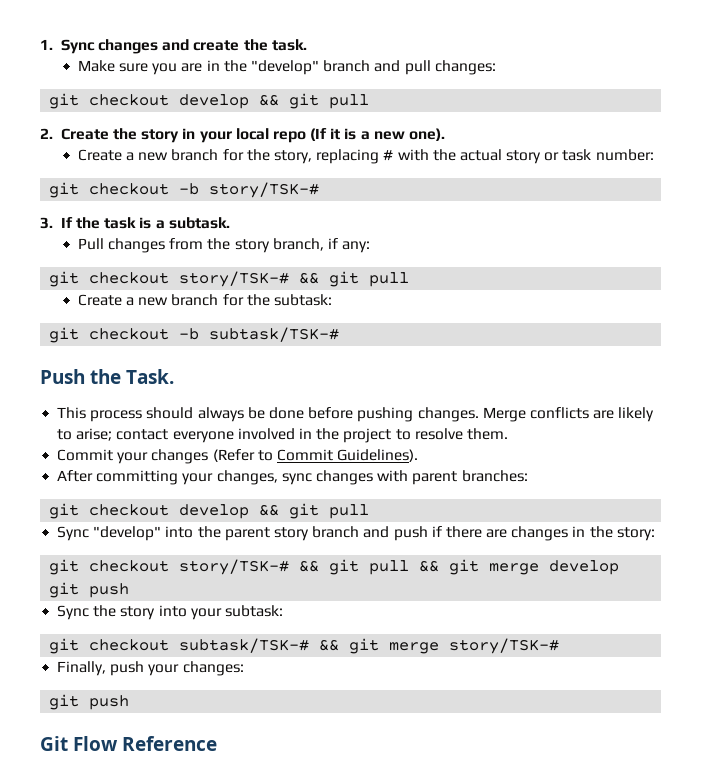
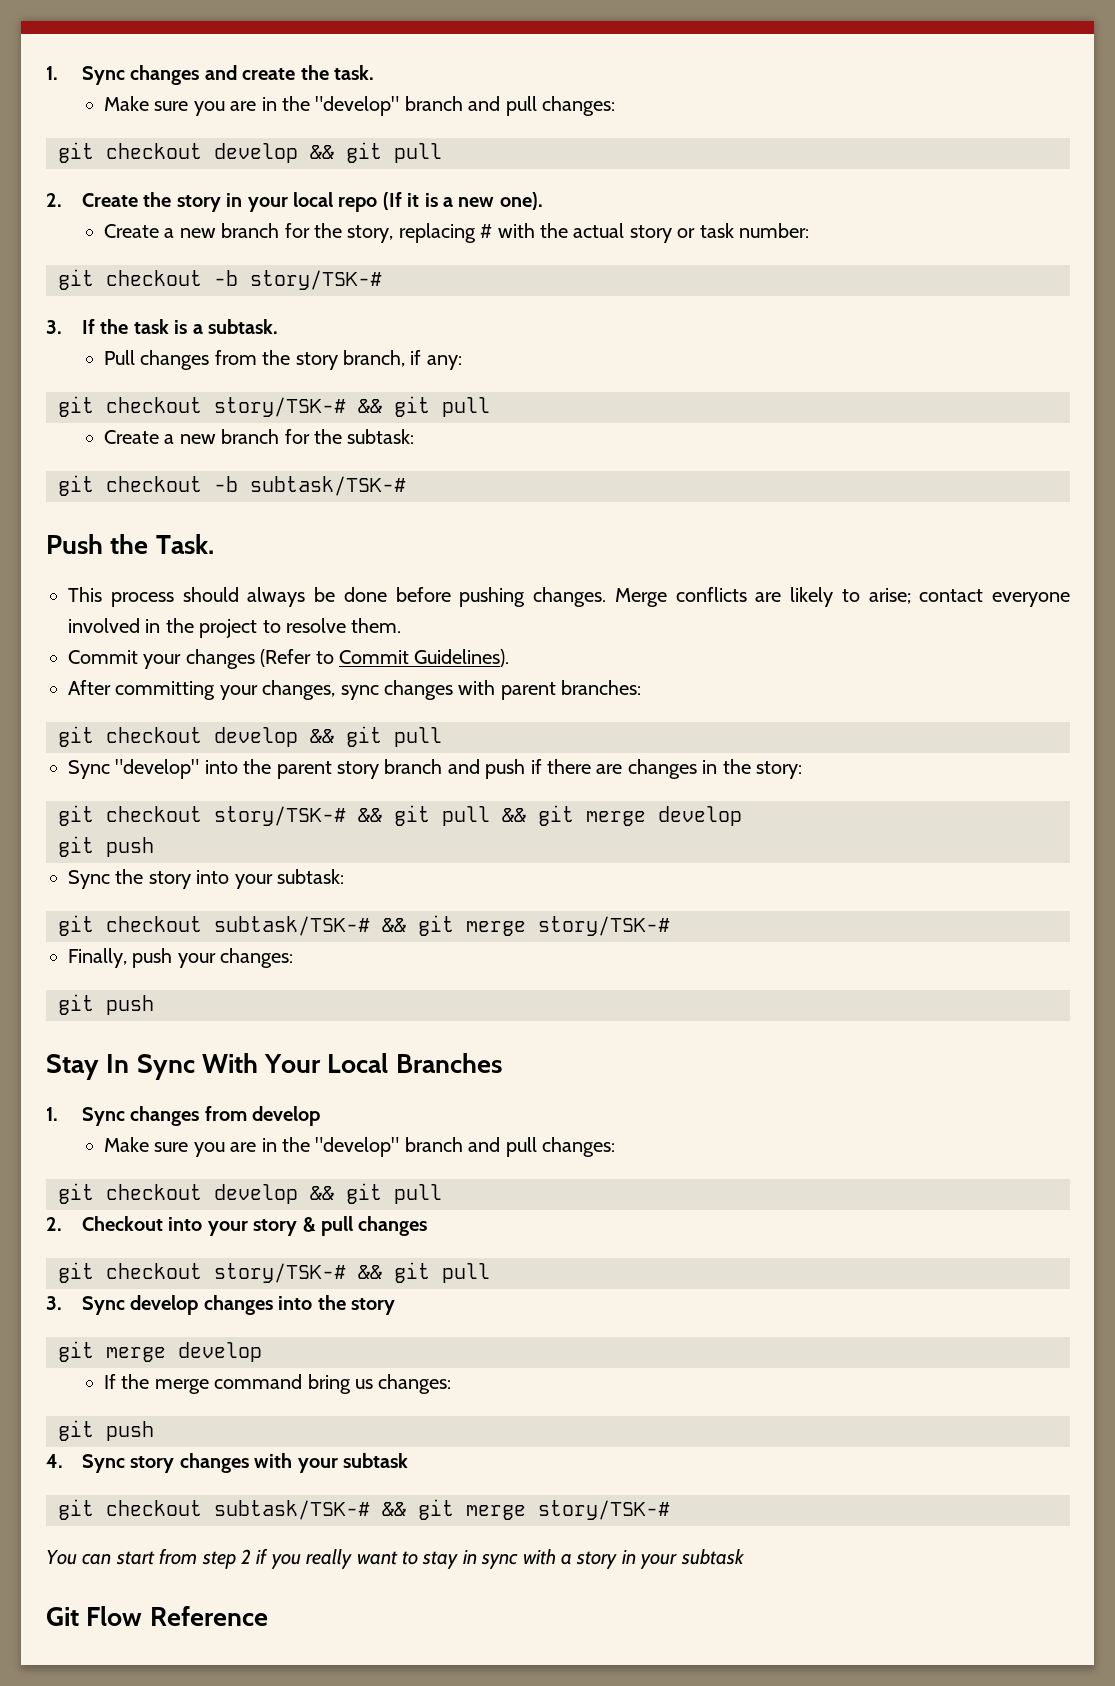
(130, 702) none -> [46,1053,502,1080] [46,1106,321,1126] [103,1137,615,1157] [58,1183,442,1204] [46,1216,428,1236] [58,1262,490,1283] [46,1295,395,1315] [58,1341,262,1362] [103,1374,452,1394] [58,1420,154,1441] [46,1453,408,1473] [58,1499,670,1520] [46,1549,745,1569] // Stay In Sync With Your Local Branches // 1. Sync changes from develop // Make sure you are in the "develop" branch and pull changes: // git checkout develop && git pull // 2. Checkout into your story & pull changes // git checkout story/TSK-# && git pull // 3. Sync develop changes into the story // git merge develop // If the merge command bring us changes: // git push // 4. Sync story changes with your subtask // git checkout subtask/TSK-# && git merge story/TSK-# // You can start from step 2 if you really want to stay in sync with a story in your subtask

